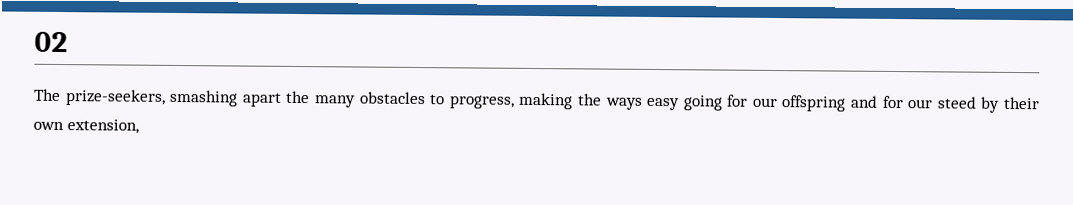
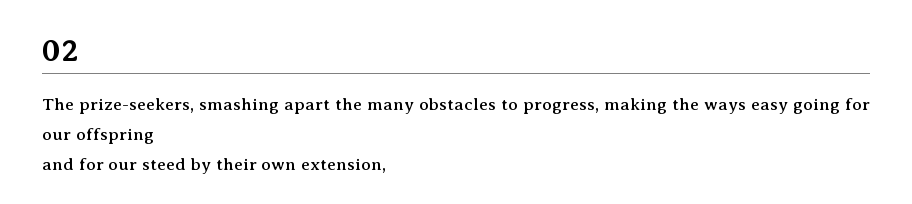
(847, 103) none -> (154, 136) //

